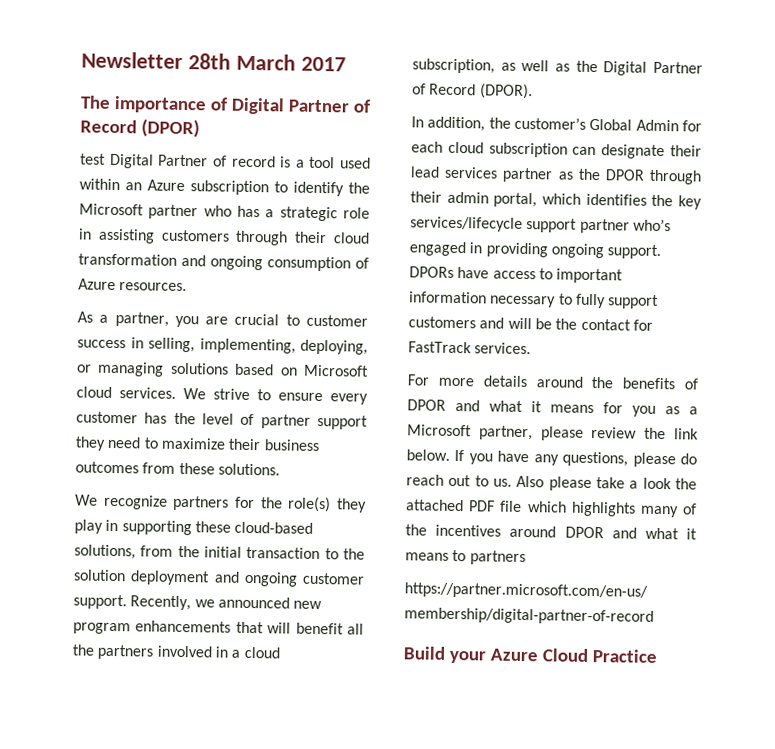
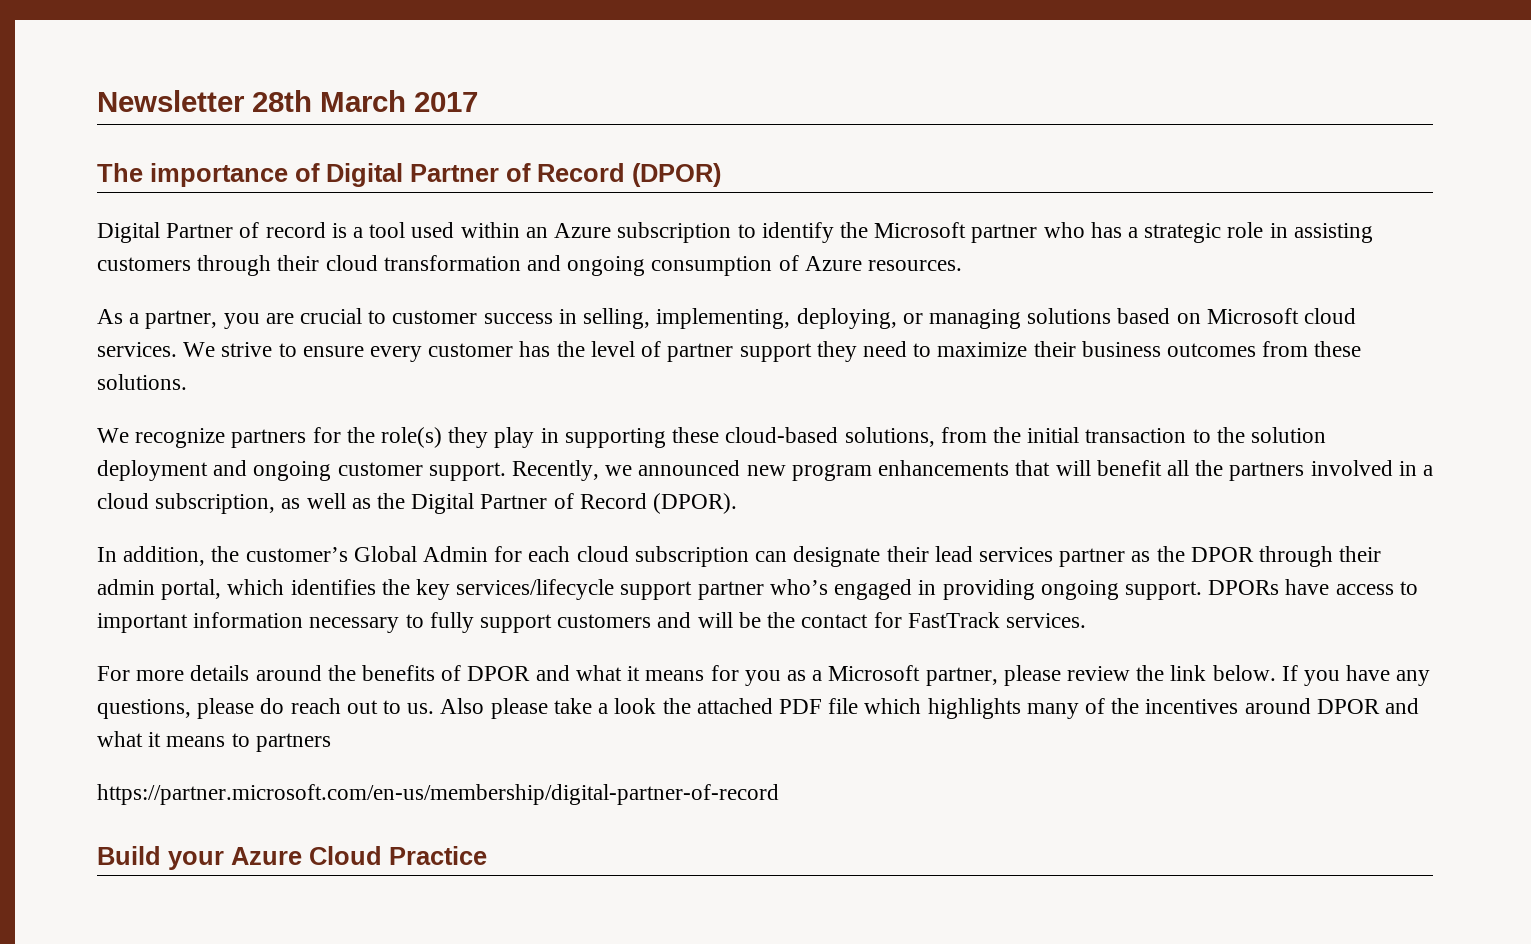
[80,153,106,165] test -> (721, 175) none

